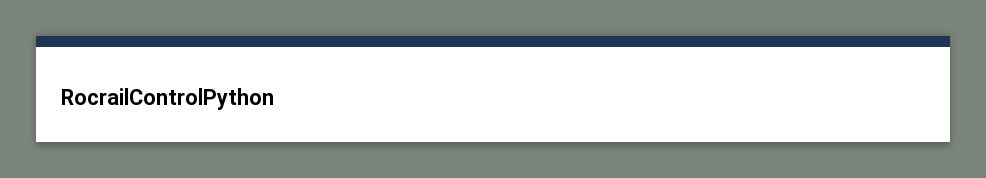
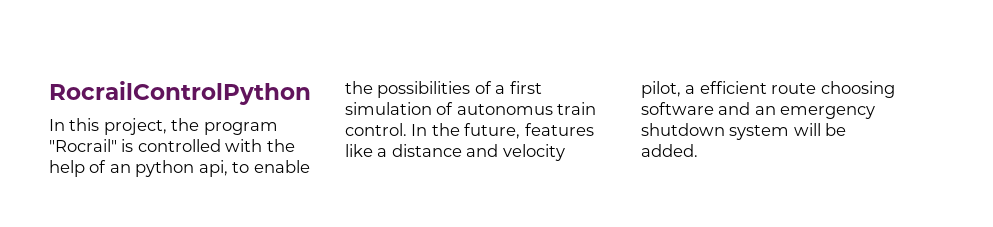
(274, 99) none -> [49,118,278,135] [49,139,295,152] [49,160,310,177] [345,81,542,98] [345,102,597,115] [345,123,594,139] [345,144,565,161] [641,81,895,98] [641,102,876,119] [641,123,847,140] [641,144,698,157] // In this project, the program "Rocrail" is controlled with the help of an python api, to enable the possibilities of a first simulation of autonomus train control. In the future, features like a distance and velocity pilot, a efficient route choosing software and an emergency shutdown system will be added.

